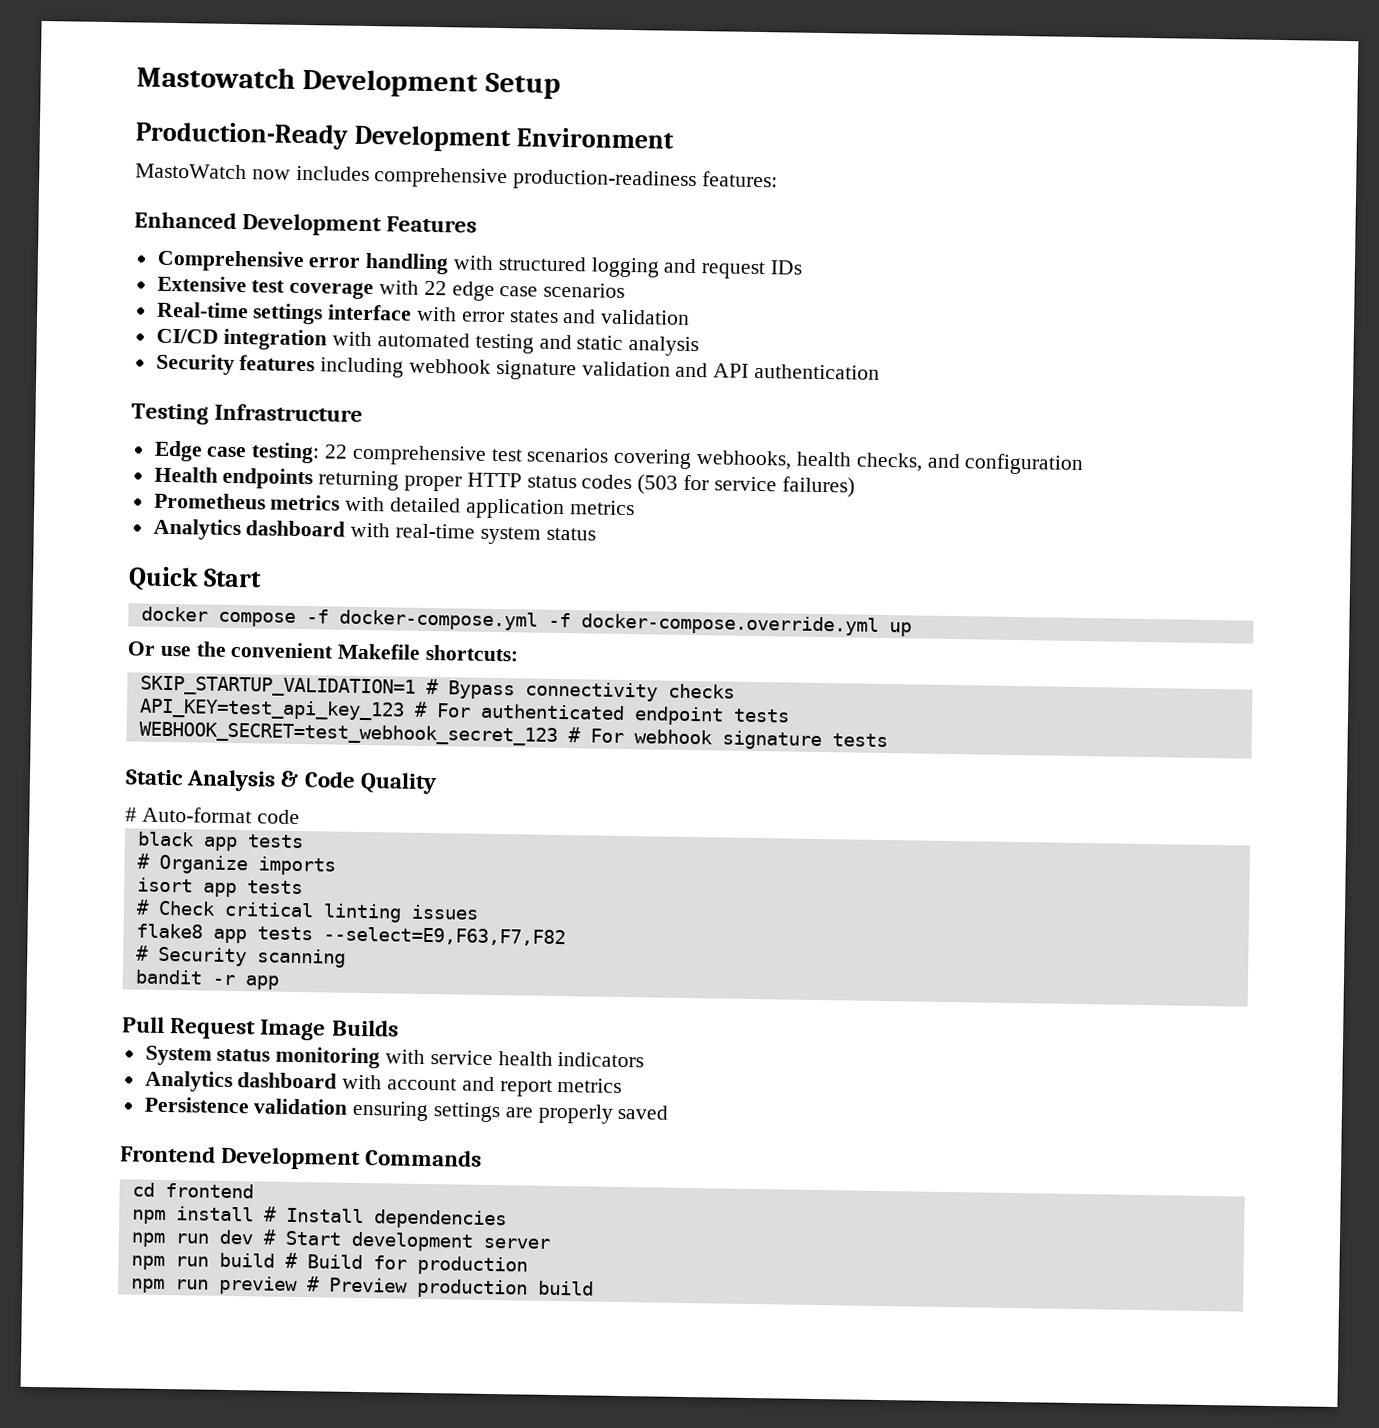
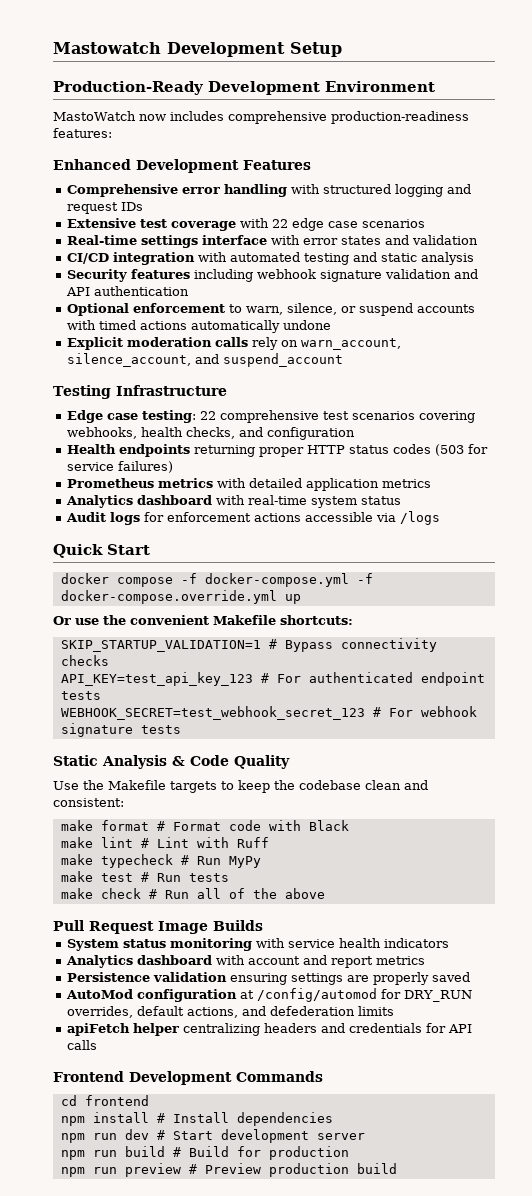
(881, 371) none -> [66,303,475,316] [66,320,331,333] [66,337,401,350] [66,353,343,367] // Optional enforcement to warn, silence, or suspend accounts with timed actions automatically undone // Explicit moderation calls rely on warn_account, silence_account, and suspend_account
(596, 534) none -> [65,511,440,525] // Audit logs for enforcement actions accessible via /logs
[125,806,300,825] [136,831,304,852] [136,853,336,876] [136,877,303,898] [135,899,479,923] [135,923,566,947] [135,945,346,968] [134,969,279,990] # Auto-format code // black app tests // # Organize imports // isort app tests // # Check critical linting issues // flake8 app tests --select=E9,F63,F7,F82 // # Security scanning // bandit -r app -> [53,780,428,793] [53,798,124,807] [60,820,349,831] [60,837,269,848] [60,854,261,868] [60,871,229,882] [60,888,325,899] Use the Makefile targets to keep the codebase clean and consistent: // make format # Format code with Black // make lint # Lint with Ruff // make typecheck # Run MyPy // make test # Run tests // make check # Run all of the above
(669, 1112) none -> [65,988,472,1002] [66,1006,394,1018] [66,1023,472,1036] [66,1040,97,1050] // AutoMod configuration at /config/automod for DRY_RUN overrides, default actions, and defederation limits // apiFetch helper centralizing headers and credentials for API calls

